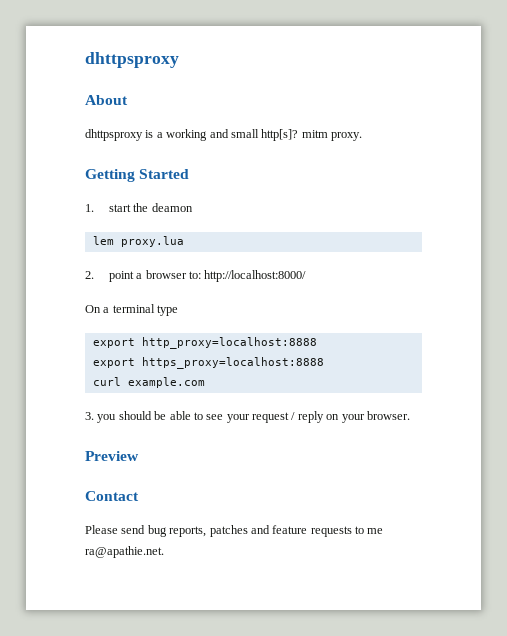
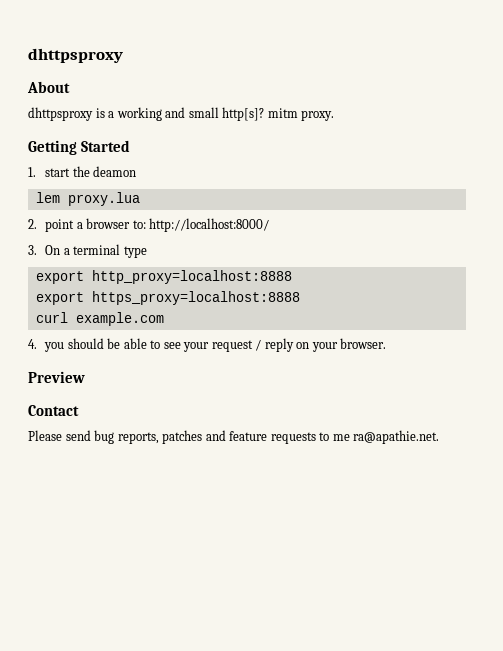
(307, 276) none -> [28,245,37,255] 3.
[85,412,94,420] 3. -> [28,339,37,349] 4.

